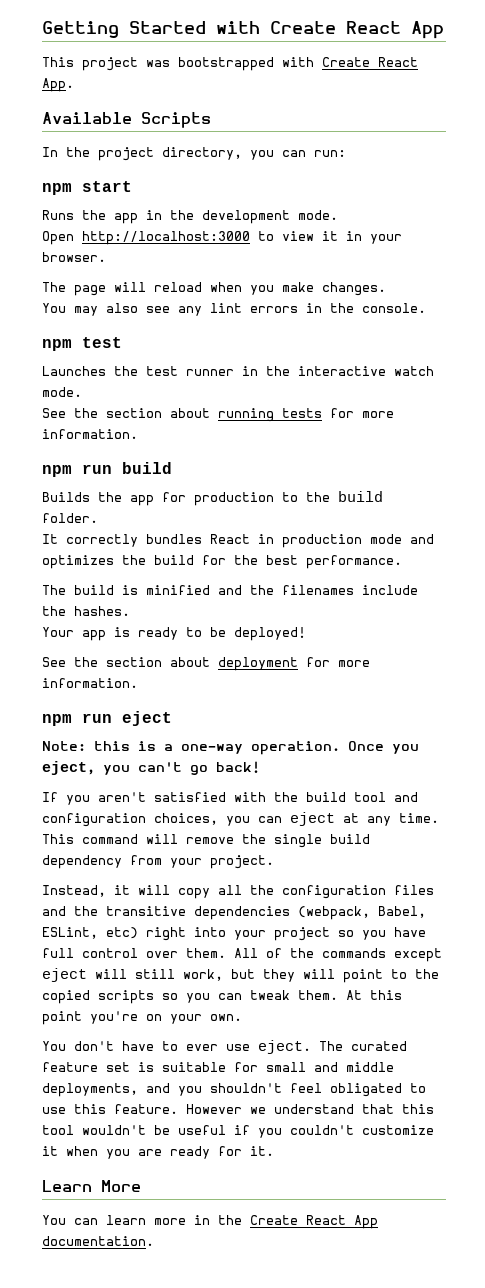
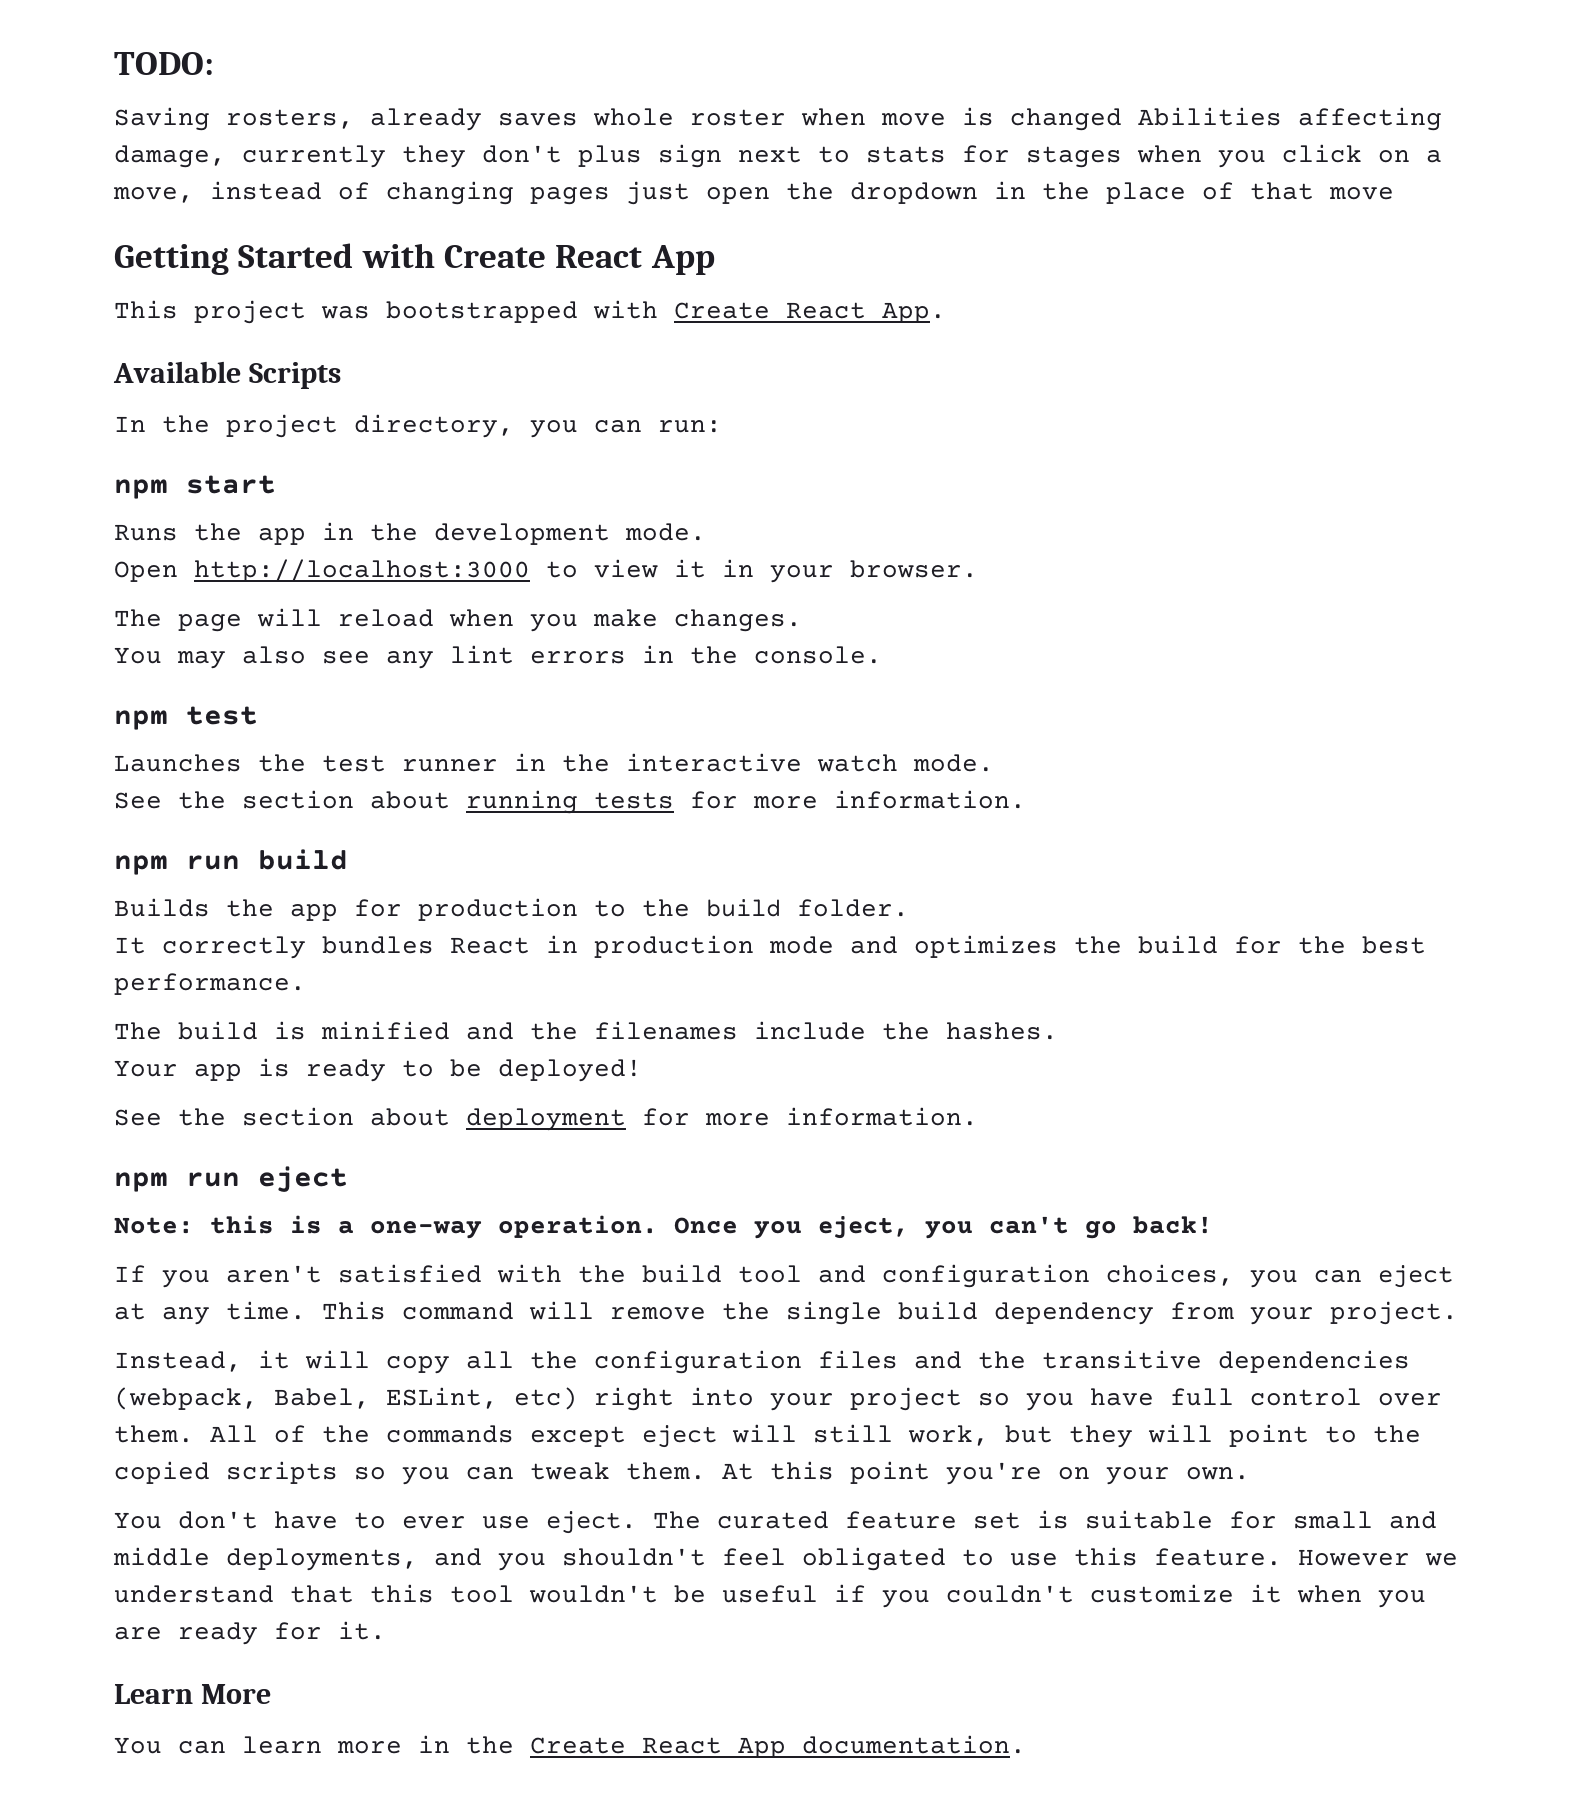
(42, 29) none -> [114,52,214,75] [114,107,1442,131] [114,144,1442,168] [113,181,1394,205] TODO: // Saving rosters, already saves whole roster when move is changed Abilities affecting damage, currently they don't plus sign next to stats for stages when you click on a move, instead of changing pages just open the dropdown in the place of that move //

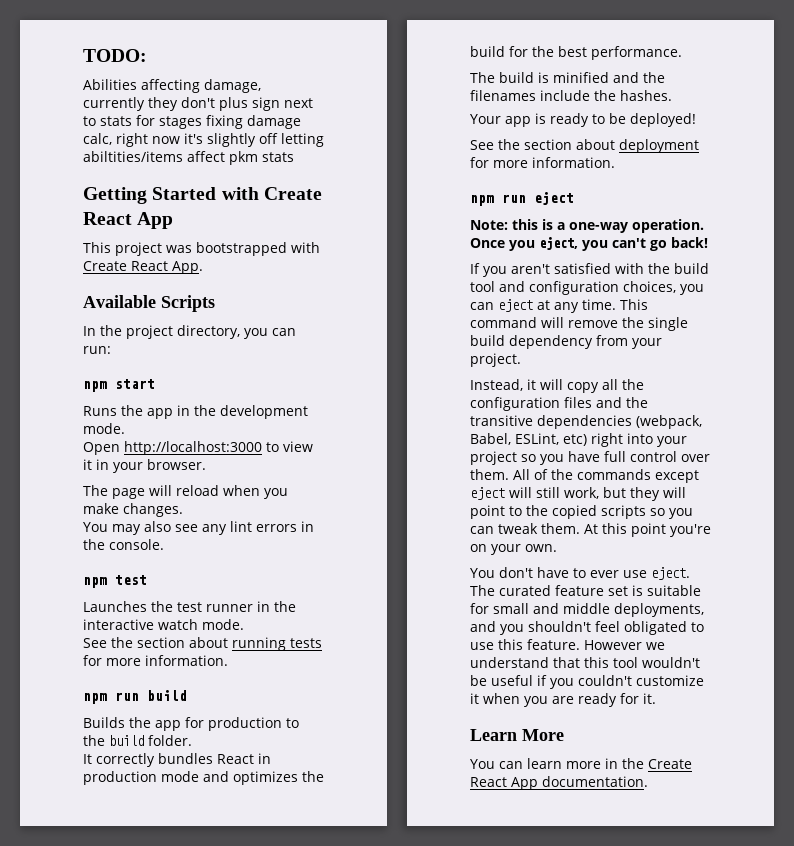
[114,107,1122,131] Saving rosters, already saves whole roster when move is changed -> (147, 55) none
[1137,144,1442,168] [113,181,1394,205] when you click on a move, instead of changing pages just open the dropdown in the place of that move -> [206,115,301,129] [83,133,324,147] [83,151,294,165] fixing damage calc, right now it's slightly off letting abiltities/items affect pkm stats

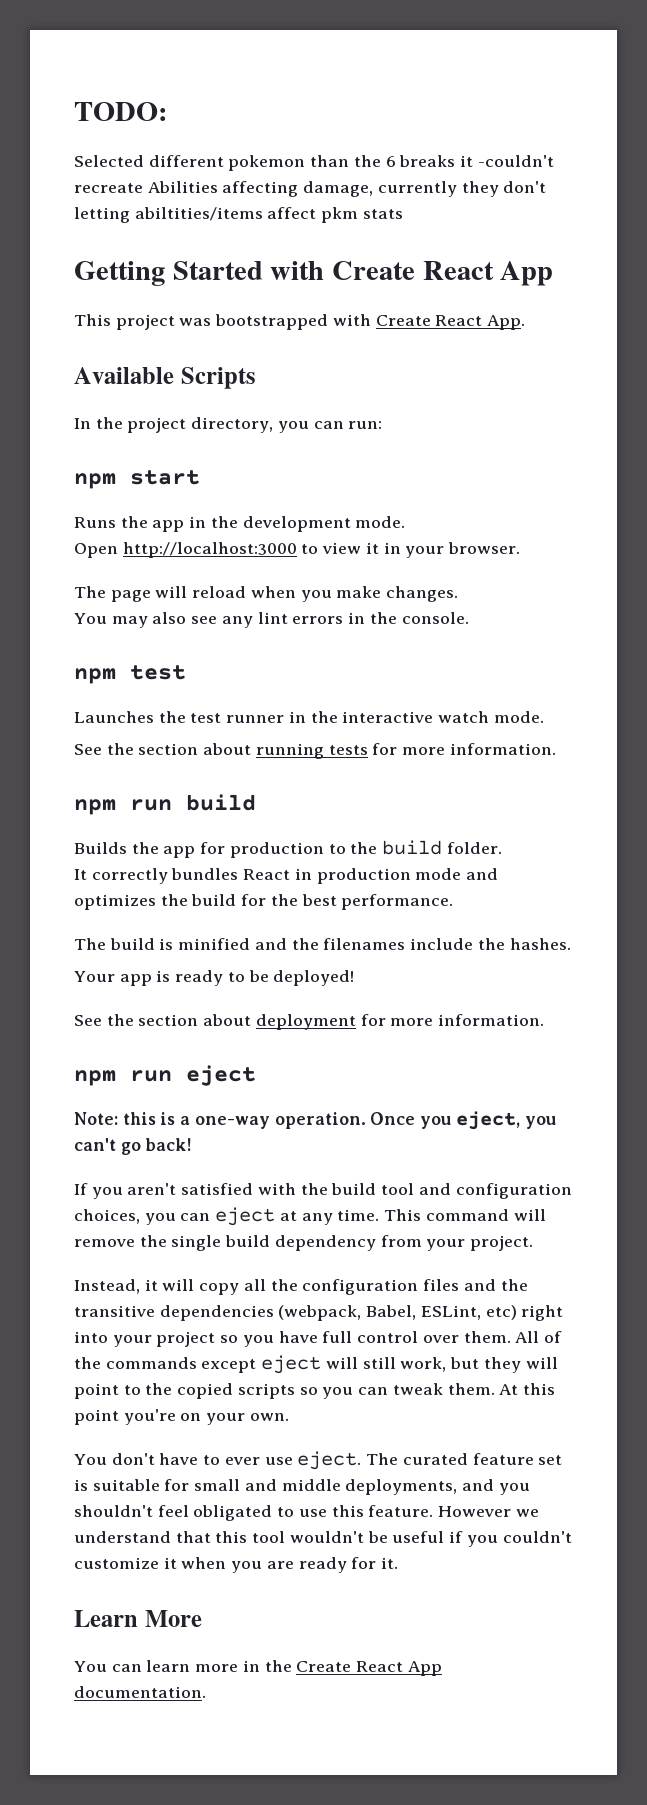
(147, 55) none -> [74,155,554,171] [74,183,143,193] Selected different pokemon than the 6 breaks it -couldn't recreate
[219,97,313,111] [83,115,301,129] [83,133,278,147] plus sign next to stats for stages fixing damage calc, right now it's slightly off -> (547, 187) none

